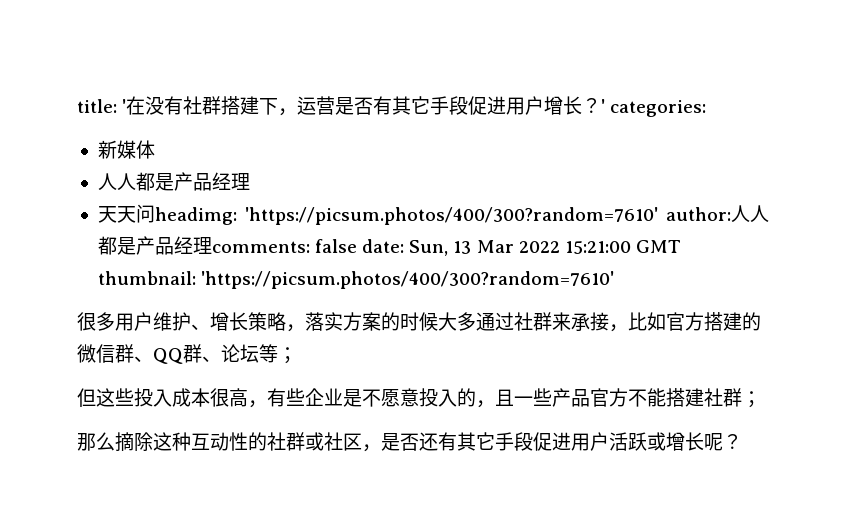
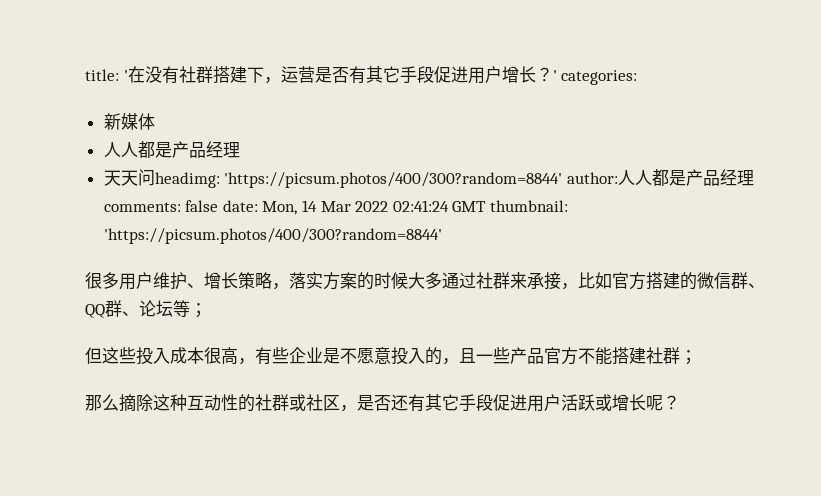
[244,207,658,225] 'https://picsum.photos/400/300?random=7610' -> [224,172,563,188] 'https://picsum.photos/400/300?random=8844'
[409,240,472,256] Sun, 13 -> [262,200,318,215] Mon, 14
[564,241,631,254] 15:21:00 -> [392,200,449,212] 02:41:24
[201,271,615,289] 'https://picsum.photos/400/300?random=7610' -> [103,228,442,244] 'https://picsum.photos/400/300?random=8844'

